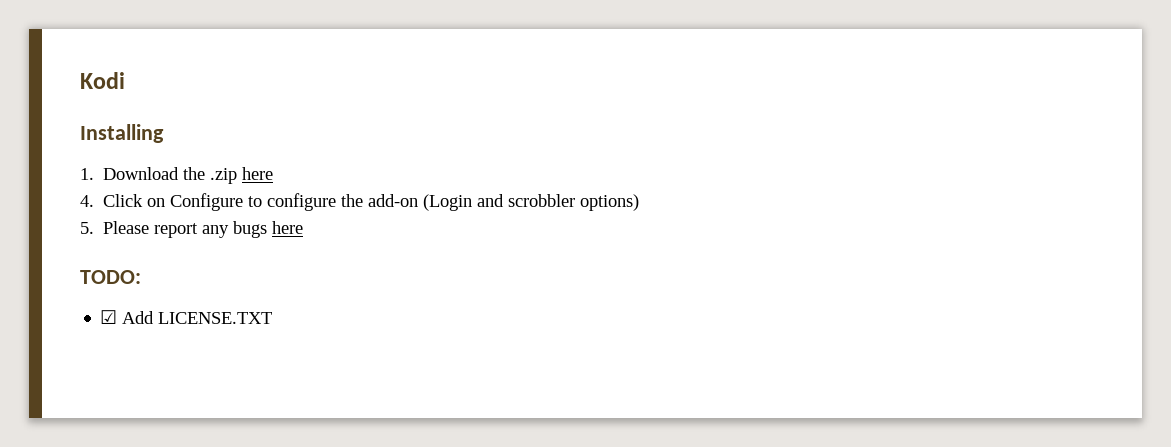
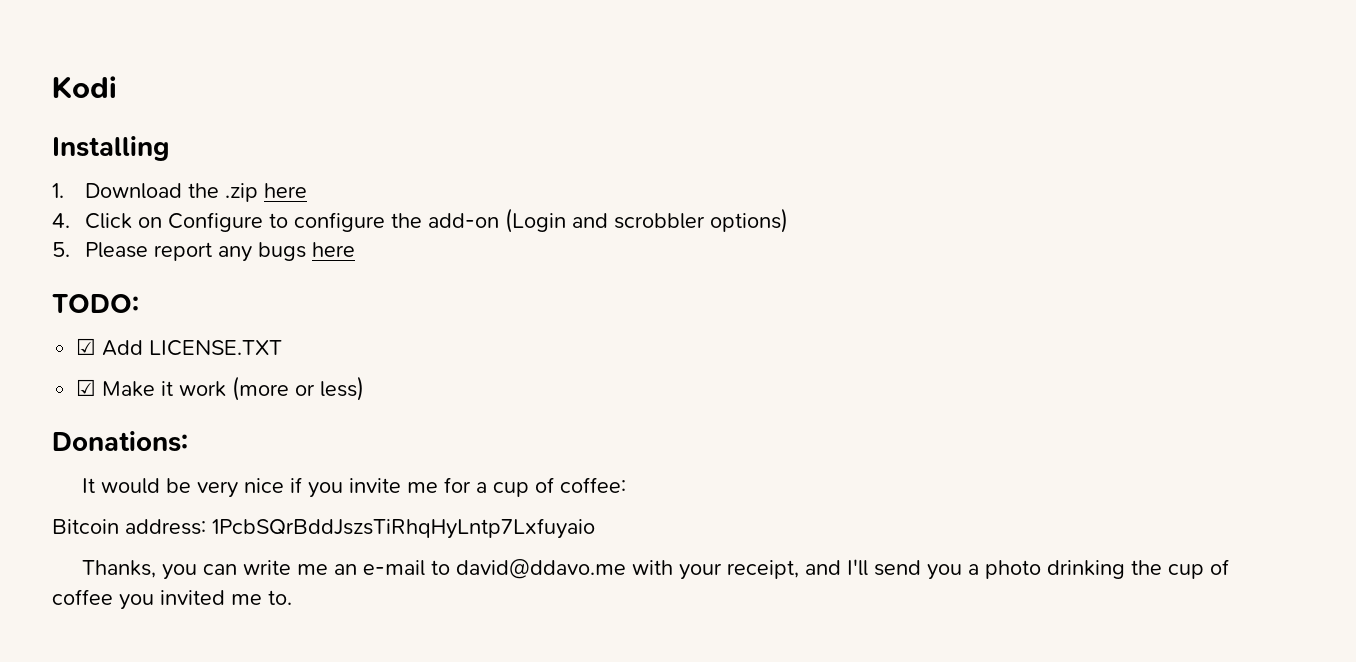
(273, 318) none -> [76,376,365,401] [52,431,188,452] [81,477,626,498] [52,518,595,539] [81,559,1229,580] [52,589,292,610] // ☑ Make it work (more or less) // Donations: // It would be very nice if you invite me for a cup of coffee: // Bitcoin address: 1PcbSQrBddJszsTiRhqHyLntp7Lxfuyaio // Thanks, you can write me an e-mail to david@ddavo.me with your receipt, and I'll send you a photo drinking the cup of coffee you invited me to.

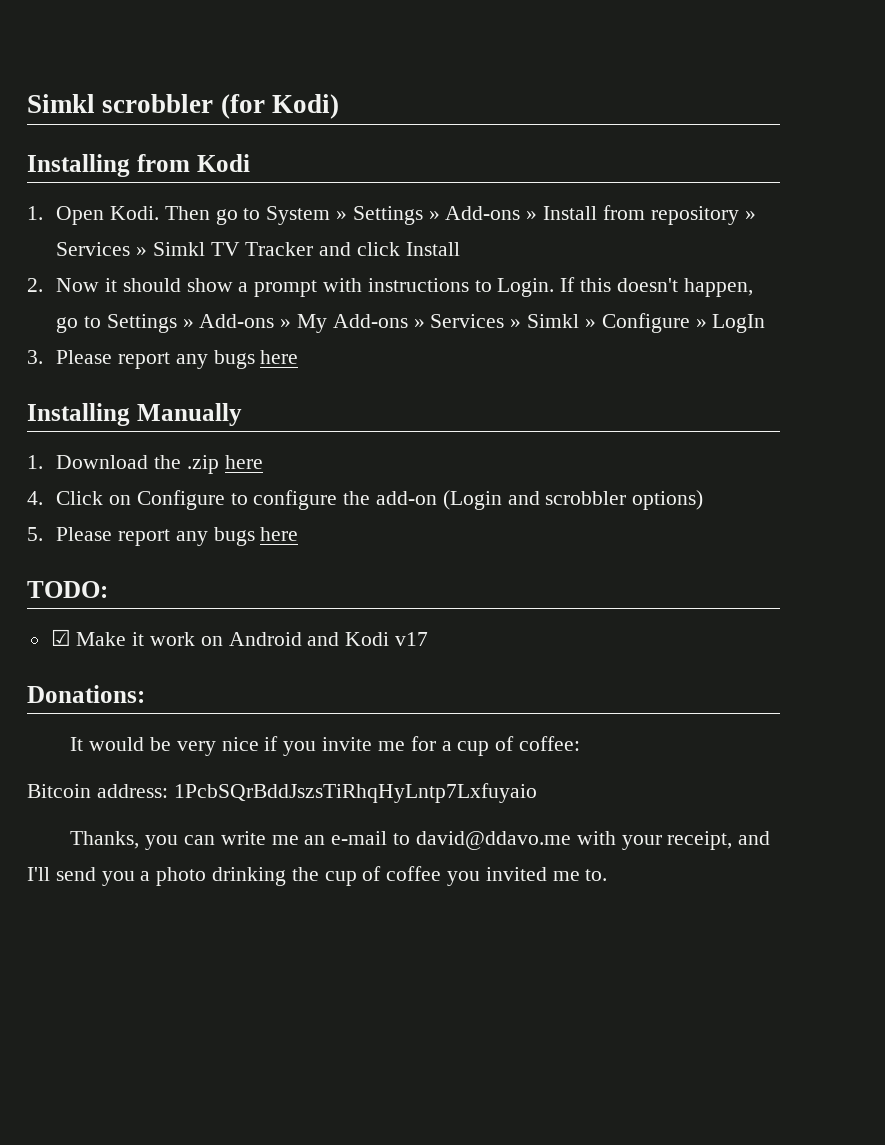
[52,76,117,99] [52,136,170,161] Kodi // Installing -> [27,94,339,119] [27,154,250,177] [27,205,756,225] [56,242,460,256] [27,277,753,297] [56,313,766,333] [27,350,299,369] [27,403,242,426] Simkl scrobbler (for Kodi) // Installing from Kodi // 1. Open Kodi. Then go to System » Settings » Add-ons » Install from repository » Services » Simkl TV Tracker and click Install // 2. Now it should show a prompt with instructions to Login. If this doesn't happen, go to Settings » Add-ons » My Add-ons » Services » Simkl » Configure » LogIn // 3. Please report any bugs here // Installing Manually
[76,338,283,356] // ☑ Add LICENSE.TXT -> (108, 589) none
[232,376,365,401] (more or less) -> [200,632,429,646] on Android and Kodi v17

